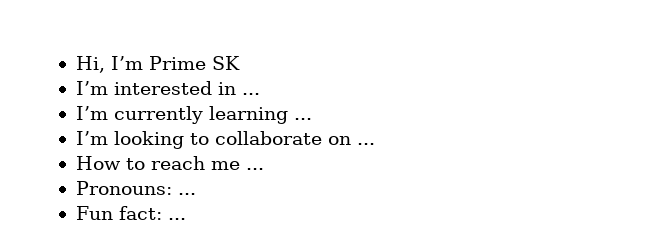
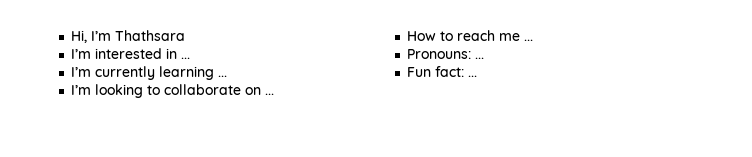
[148,56,240,70] Prime SK -> [115,30,186,41] Thathsara

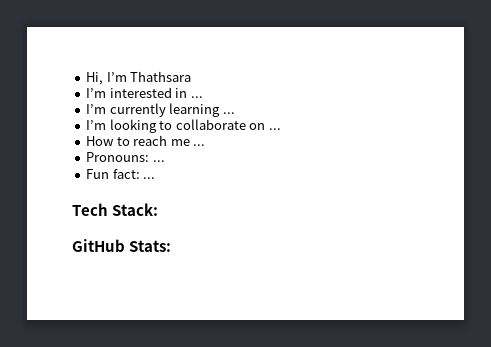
(478, 76) none -> [72,203,159,216] [72,239,172,252] // Tech Stack: // GitHub Stats:

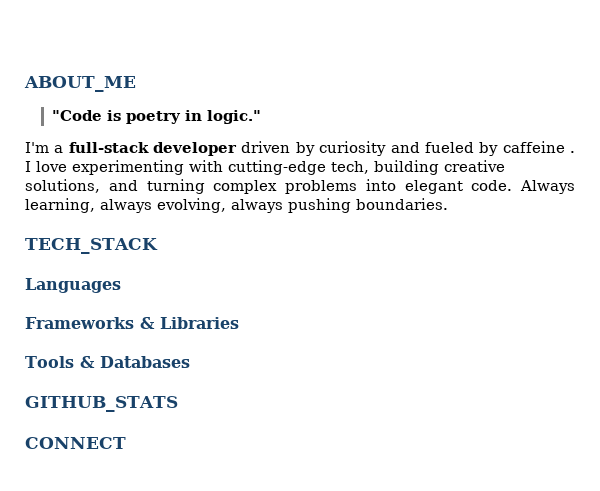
[86,71,192,85] [86,87,203,98] [86,103,235,117] [86,119,281,133] [86,135,206,146] [86,152,165,162] [86,169,156,179] [72,203,159,216] [72,239,172,252] Hi, I’m Thathsara // I’m interested in ... // I’m currently learning ... // I’m looking to collaborate on ... // How to reach me ... // Pronouns: ... // Fun fact: ... // Tech Stack: // GitHub Stats: -> [24,76,136,92] [51,110,261,124] [25,141,576,156] [25,160,505,175] [25,179,575,194] [25,198,448,213] [25,238,158,254] [25,278,121,293] [25,317,239,329] [25,356,190,368] [25,396,178,412] [25,437,126,449] ABOUT_ME // "Code is poetry in logic." // I'm a full-stack developer driven by curiosity and fueled by caffeine . I love experimenting with cutting-edge tech, building creative solutions, and turning complex problems into elegant code. Always learning, always evolving, always pushing boundaries. // TECH_STACK // Languages // Frameworks & Libraries // Tools & Databases // GITHUB_STATS // CONNECT

